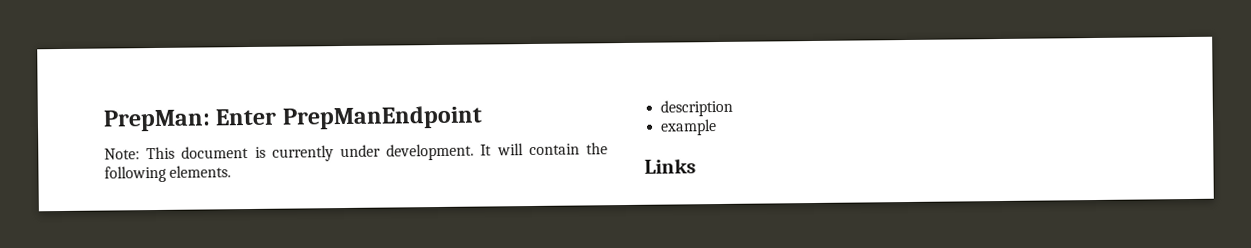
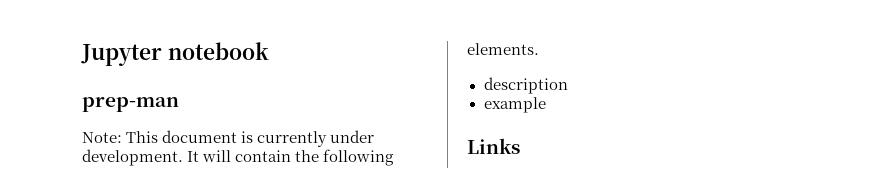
[103,105,483,132] PrepMan: Enter PrepManEndpoint -> [81,42,269,66] [82,97,179,112] Jupyter notebook // prep-man

